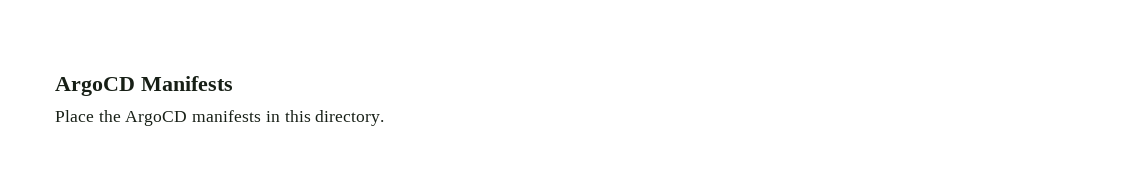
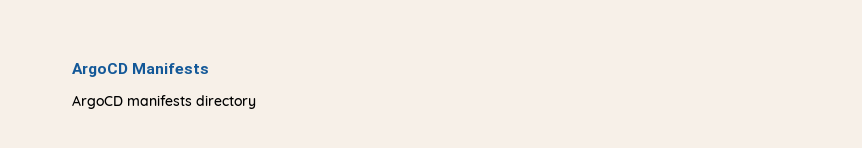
[55,110,385,126] Place the ArgoCD manifests in this directory. -> [72,95,256,109] ArgoCD manifests directory

